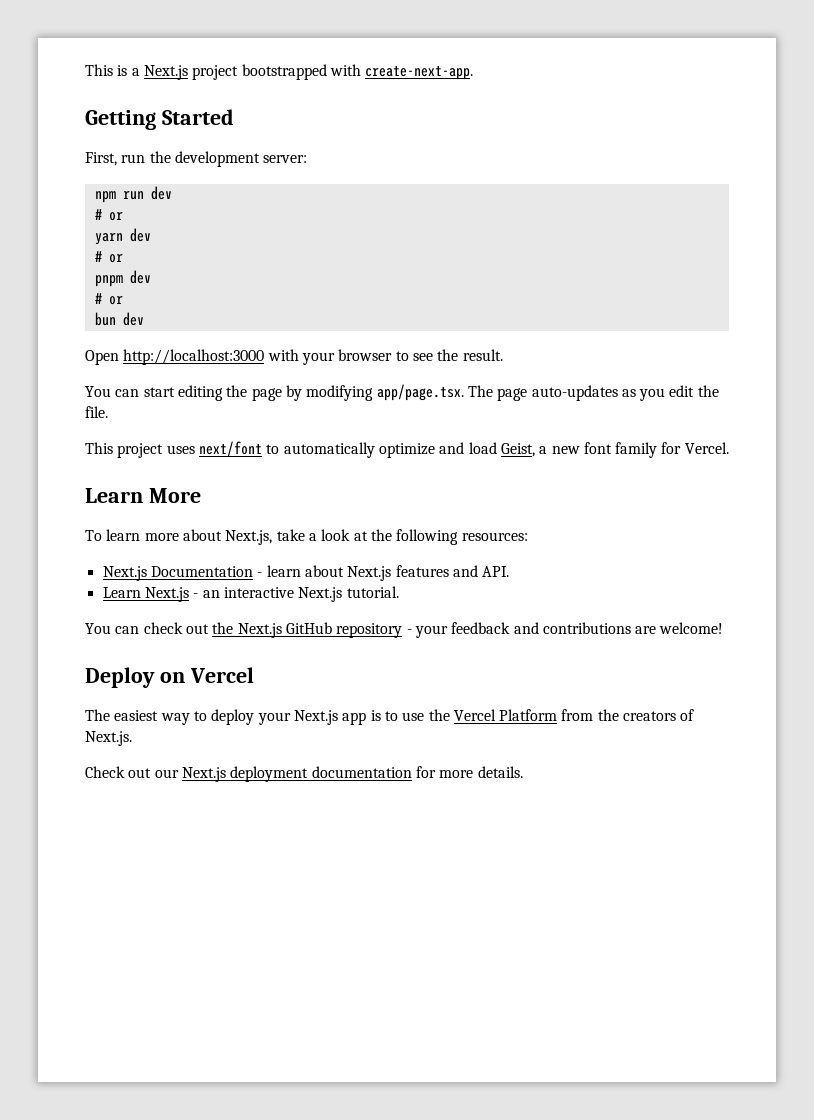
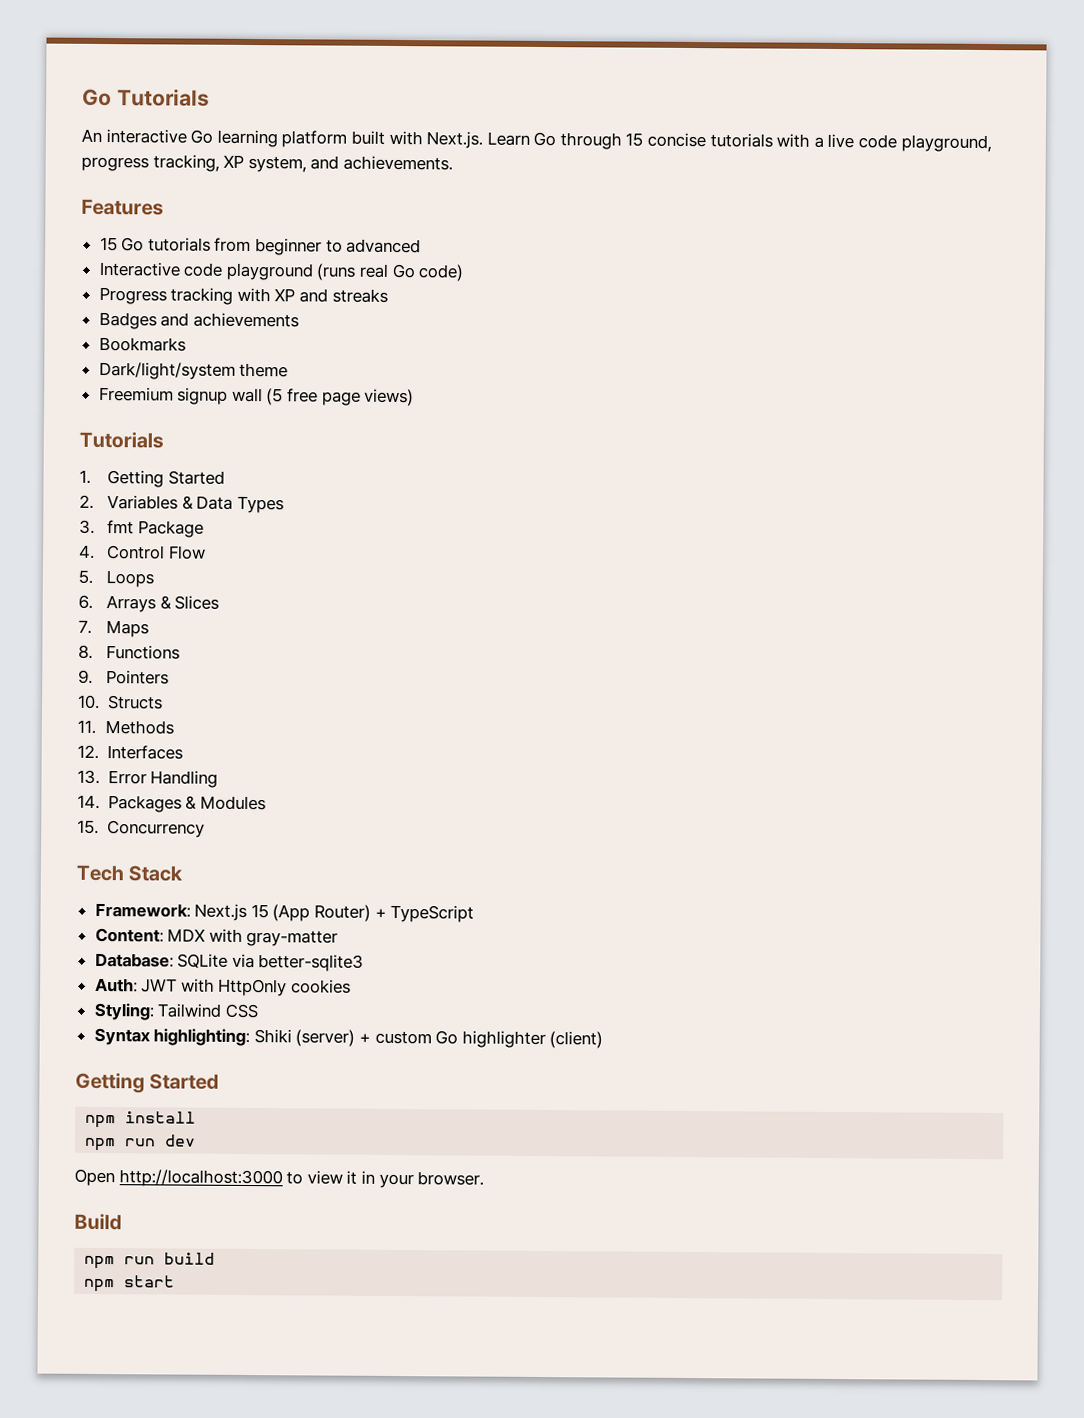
[85,64,474,80] [85,109,234,130] [85,151,308,167] [94,186,172,203] [94,209,123,221] [94,228,151,245] [94,251,123,263] [94,270,151,287] [94,293,123,305] [94,312,144,326] [85,349,503,365] [85,384,719,401] [85,406,108,418] [85,441,729,458] [85,488,201,503] [85,529,528,545] [102,565,510,581] [102,586,399,602] [85,622,724,638] [85,667,254,688] [85,709,695,725] [85,731,132,746] [85,766,523,782] This is a Next.js project bootstrapped with create-next-app. // Getting Started // First, run the development server: // npm run dev // # or // yarn dev // # or // pnpm dev // # or // bun dev // Open http://localhost:3000 with your browser to see the result. // You can start editing the page by modifying app/page.tsx. The page auto-updates as you edit the file. // This project uses next/font to automatically optimize and load Geist, a new font family for Vercel. // Learn More // To learn more about Next.js, take a look at the following resources: // Next.js Documentation - learn about Next.js features and API. // Learn Next.js - an interactive Next.js tutorial. // You can check out the Next.js GitHub repository - your feedback and contributions are welcome! // Deploy on Vercel // The easiest way to deploy your Next.js app is to use the Vercel Platform from the creators of Next.js. // Check out our Next.js deployment documentation for more details. -> [82,88,210,107] [81,128,992,153] [81,154,453,173] [81,198,164,216] [99,236,422,256] [98,261,465,282] [98,286,388,305] [98,311,299,330] [98,336,186,352] [98,361,289,380] [98,386,415,407] [79,431,164,449] [79,469,225,488] [79,494,284,514] [79,519,204,538] [79,544,206,560] [78,569,155,588] [78,594,220,613] [78,619,150,638] [78,644,181,660] [78,669,170,685] [77,694,163,710] [77,719,175,735] [77,744,183,760] [77,769,219,788] [77,794,266,813] [77,819,205,838] [76,864,184,882] [94,902,475,923] [94,927,339,947] [94,952,365,972] [94,977,352,997] [93,1002,258,1021] [93,1027,604,1049] [75,1072,220,1094] [85,1111,197,1129] [84,1134,197,1152] [74,1168,485,1189] [74,1213,122,1231] [84,1252,216,1270] [84,1275,176,1293] Go Tutorials // An interactive Go learning platform built with Next.js. Learn Go through 15 concise tutorials with a live code playground, progress tracking, XP system, and achievements. // Features // 15 Go tutorials from beginner to advanced // Interactive code playground (runs real Go code) // Progress tracking with XP and streaks // Badges and achievements // Bookmarks // Dark/light/system theme // Freemium signup wall (5 free page views) // Tutorials // 1. Getting Started // 2. Variables & Data Types // 3. fmt Package // 4. Control Flow // 5. Loops // 6. Arrays & Slices // 7. Maps // 8. Functions // 9. Pointers // 10. Structs // 11. Methods // 12. Interfaces // 13. Error Handling // 14. Packages & Modules // 15. Concurrency // Tech Stack // Framework: Next.js 15 (App Router) + TypeScript // Content: MDX with gray-matter // Database: SQLite via better-sqlite3 // Auth: JWT with HttpOnly cookies // Styling: Tailwind CSS // Syntax highlighting: Shiki (server) + custom Go highlighter (client) // Getting Started // npm install // npm run dev // Open http://localhost:3000 to view it in your browser. // Build // npm run build // npm start

